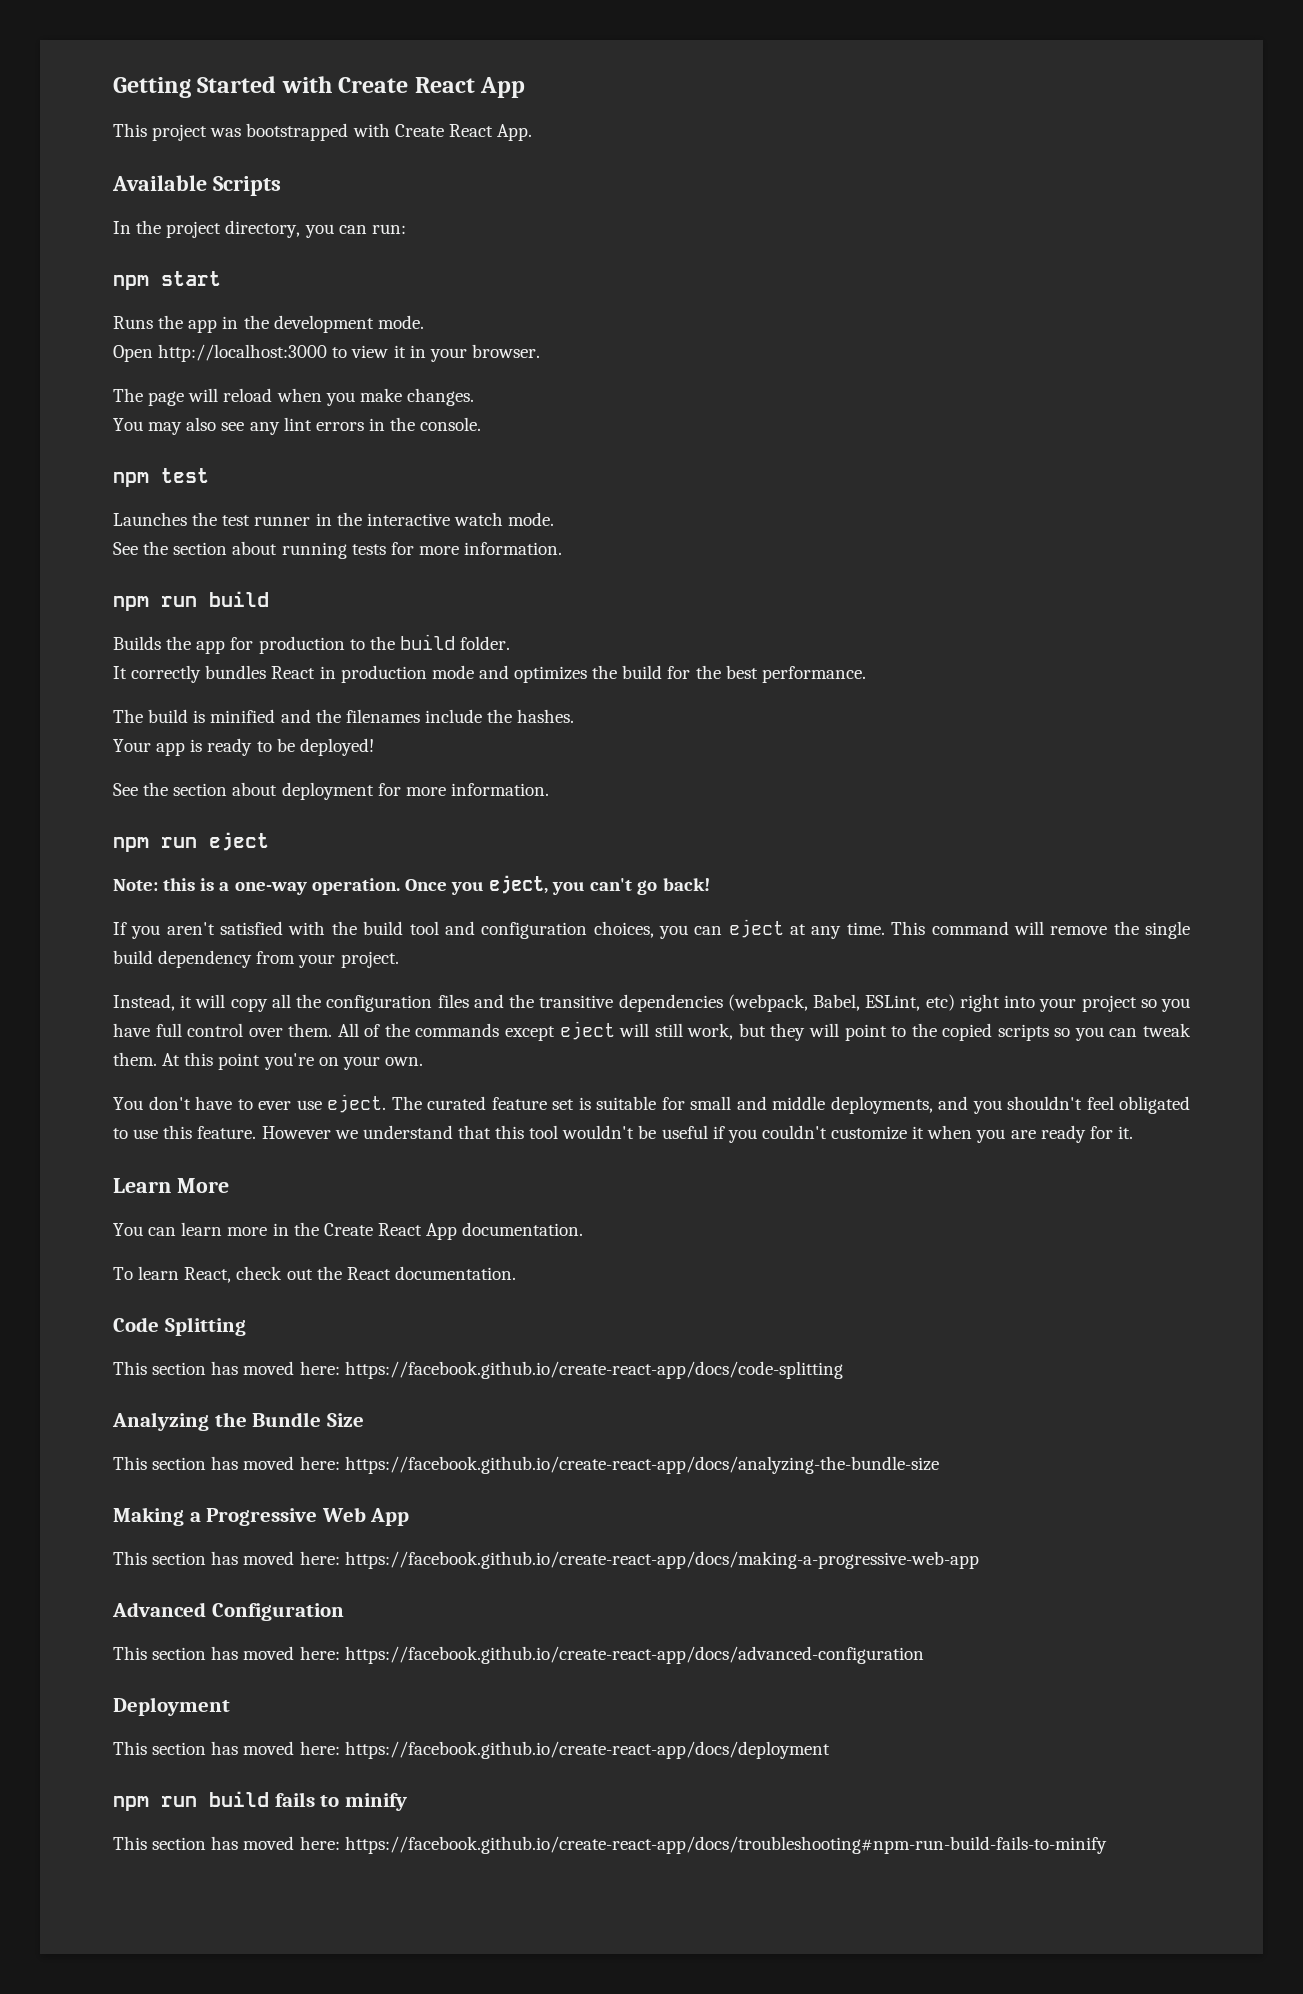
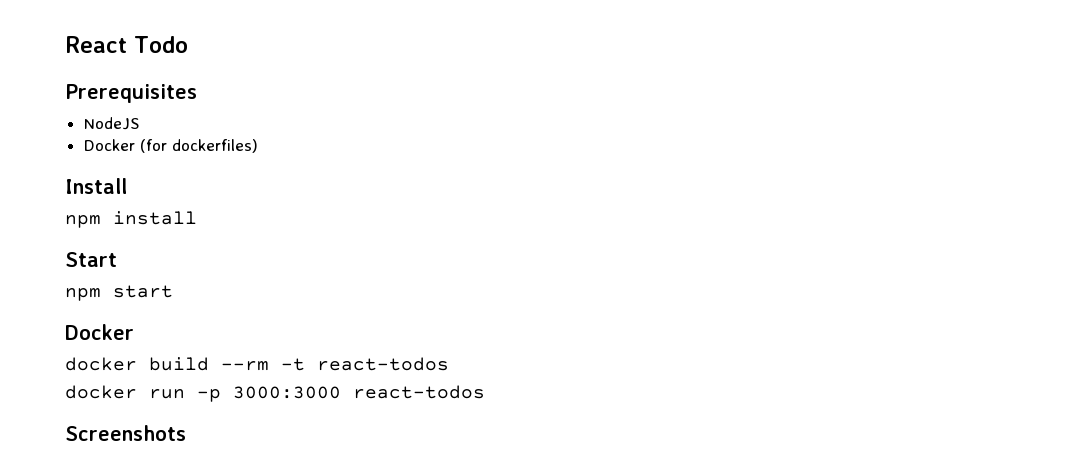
[113,76,526,98] [113,123,532,141] [112,175,281,196] [113,220,406,238] [113,271,221,290] [113,315,424,333] [113,344,540,362] [113,388,474,406] [113,417,482,435] [113,468,209,487] [113,512,555,526] [113,541,563,559] [113,591,269,611] [113,634,511,654] [113,665,866,683] [113,709,575,723] [113,738,374,756] [113,782,549,800] [113,832,269,852] [113,875,710,895] [113,919,1190,939] [113,950,399,968] [113,994,1190,1012] [113,1021,1191,1041] [113,1052,423,1070] [113,1094,1190,1114] [113,1125,1133,1143] [113,1178,229,1193] [113,1222,584,1240] [113,1266,516,1283] [113,1317,246,1336] [113,1361,843,1379] [112,1412,364,1431] [113,1456,939,1474] [113,1507,410,1526] [113,1551,979,1569] [112,1602,344,1621] [113,1646,924,1664] [113,1697,230,1716] [113,1741,830,1759] [113,1791,407,1811] [113,1836,1107,1854] Getting Started with Create React App // This project was bootstrapped with Create React App. // Available Scripts // In the project directory, you can run: // npm start // Runs the app in the development mode. // Open http://localhost:3000 to view it in your browser. // The page will reload when you make changes. // You may also see any lint errors in the console. // npm test // Launches the test runner in the interactive watch mode. // See the section about running tests for more information. // npm run build // Builds the app for production to the build folder. // It correctly bundles React in production mode and optimizes the build for the best performance. // The build is minified and the filenames include the hashes. // Your app is ready to be deployed! // See the section about deployment for more information. // npm run eject // Note: this is a one-way operation. Once you eject, you can't go back! // If you aren't satisfied with the build tool and configuration choices, you can eject at any time. This command will remove the single build dependency from your project. // Instead, it will copy all the configuration files and the transitive dependencies (webpack, Babel, ESLint, etc) right into your project so you have full control over them. All of the commands except eject will still work, but they will point to the copied scripts so you can tweak them. At this point you're on your own. // You don't have to ever use eject. The curated feature set is suitable for small and middle deployments, and you shouldn't feel obligated to use this feature. However we understand that this tool wouldn't be useful if you couldn't customize it when you are ready for it. // Learn More // You can learn more in the Create React App documentation. // To learn React, check out the React documentation. // Code Splitting // This section has moved here: https://facebook.github.io/create-react-app/docs/code-splitting // Analyzing the Bundle Size // This section has moved here: https://facebook.github.io/create-react-app/docs/analyzing-the-bundle-size // Making a Progressive Web App // This section has moved here: https://facebook.github.io/create-react-app/docs/making-a-progressive-web-app // Advanced Configuration // This section has moved here: https://facebook.github.io/create-react-app/docs/advanced-configuration // Deployment // This section has moved here: https://facebook.github.io/create-react-app/docs/deployment // npm run build fails to minify // This section has moved here: https://facebook.github.io/create-react-app/docs/troubleshooting#npm-run-build-fails-to-minify -> [65,36,188,53] [65,84,197,103] [83,117,139,130] [83,139,258,153] [65,178,127,194] [65,211,197,228] [65,252,117,267] [65,285,173,301] [65,324,134,340] [65,357,449,371] [65,385,485,402] [65,425,186,441] React Todo // Prerequisites // NodeJS // Docker (for dockerfiles) // Install // npm install // Start // npm start // Docker // docker build --rm -t react-todos // docker run -p 3000:3000 react-todos // Screenshots

